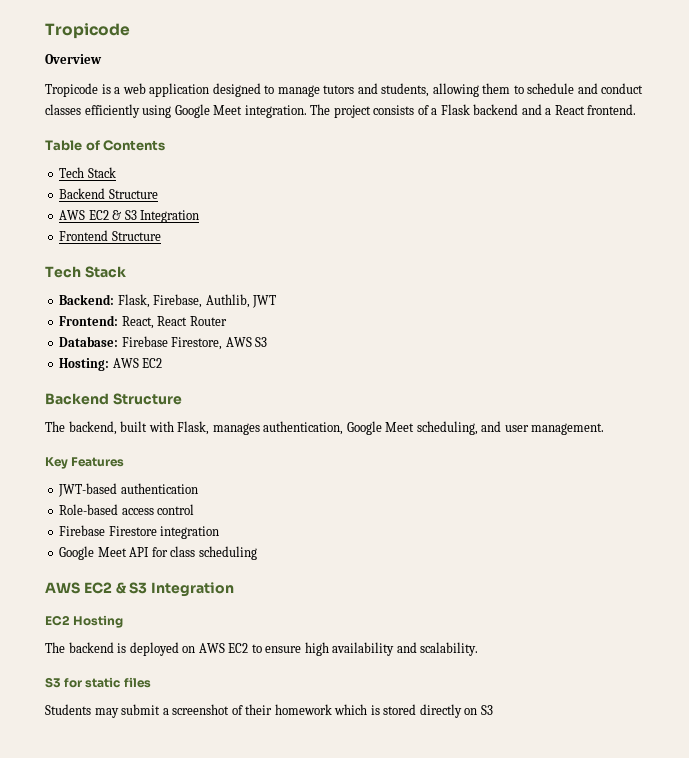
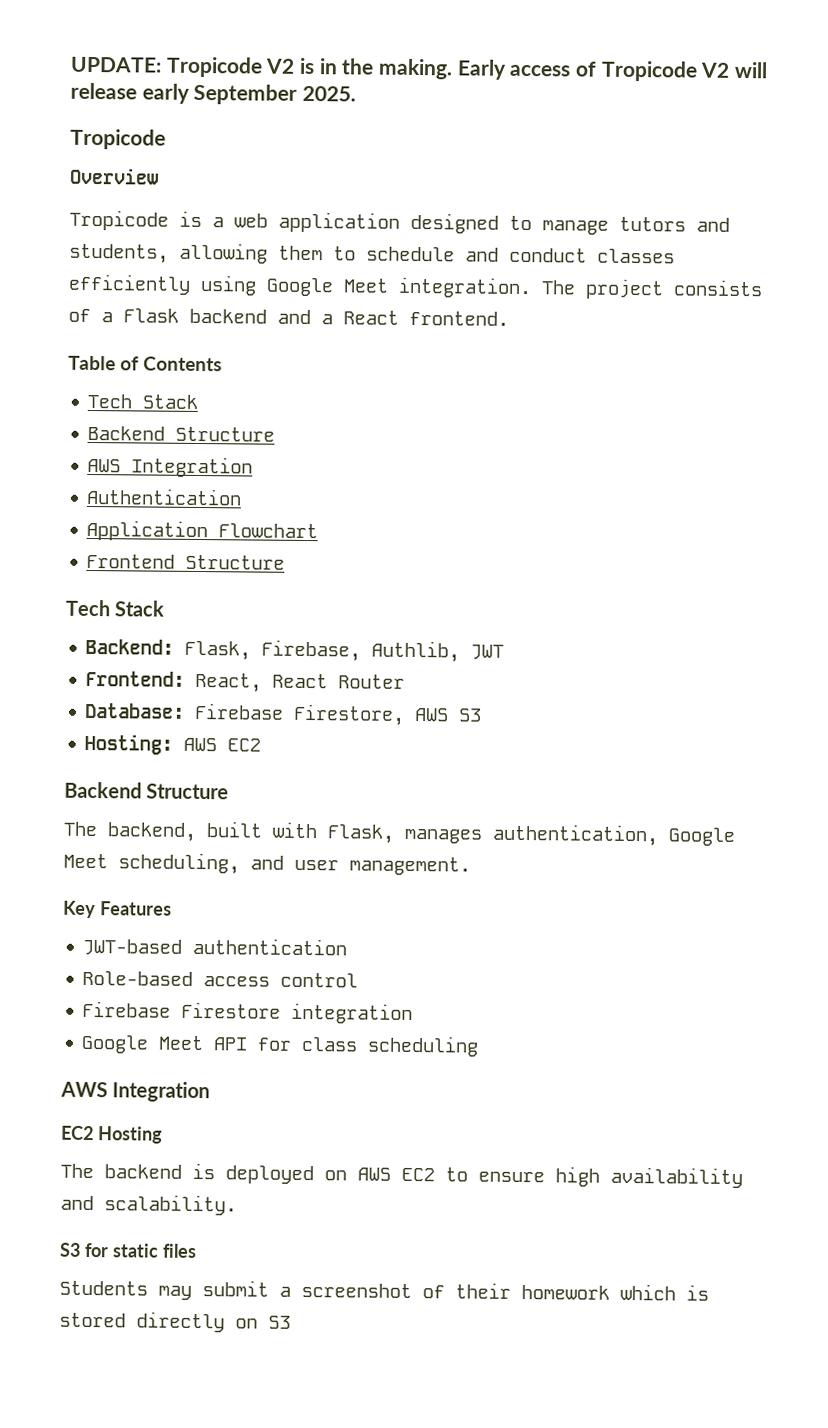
(45, 31) none -> [70,56,769,82] [70,82,357,105] UPDATE: Tropicode V2 is in the making. Early access of Tropicode V2 will release early September 2025. //
[88,210,200,223] EC2 & S3 Integration -> [131,456,254,478] [86,487,243,506] [86,519,319,542] Integration // Authentication // Application Flowchart
[83,582,148,594] EC2 & S3 -> (108, 1089) none

